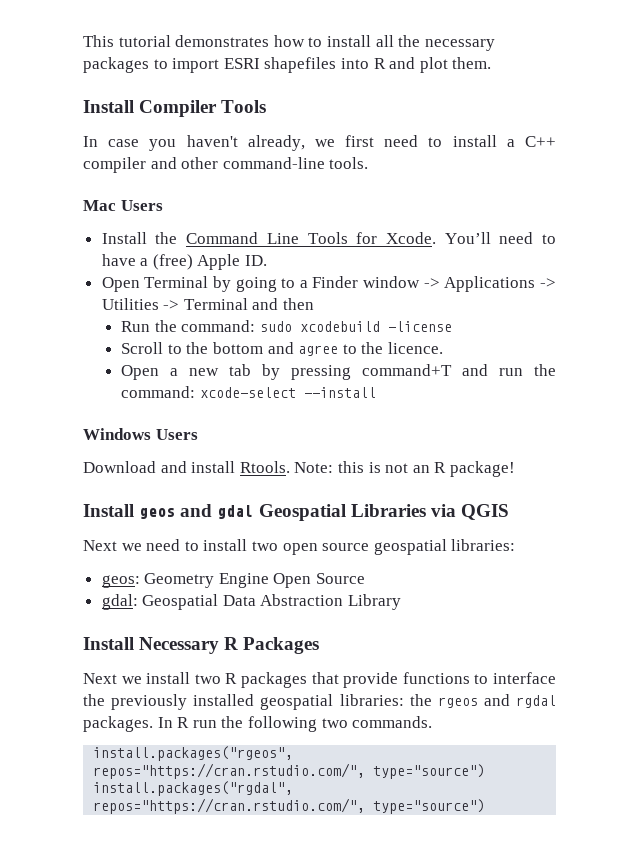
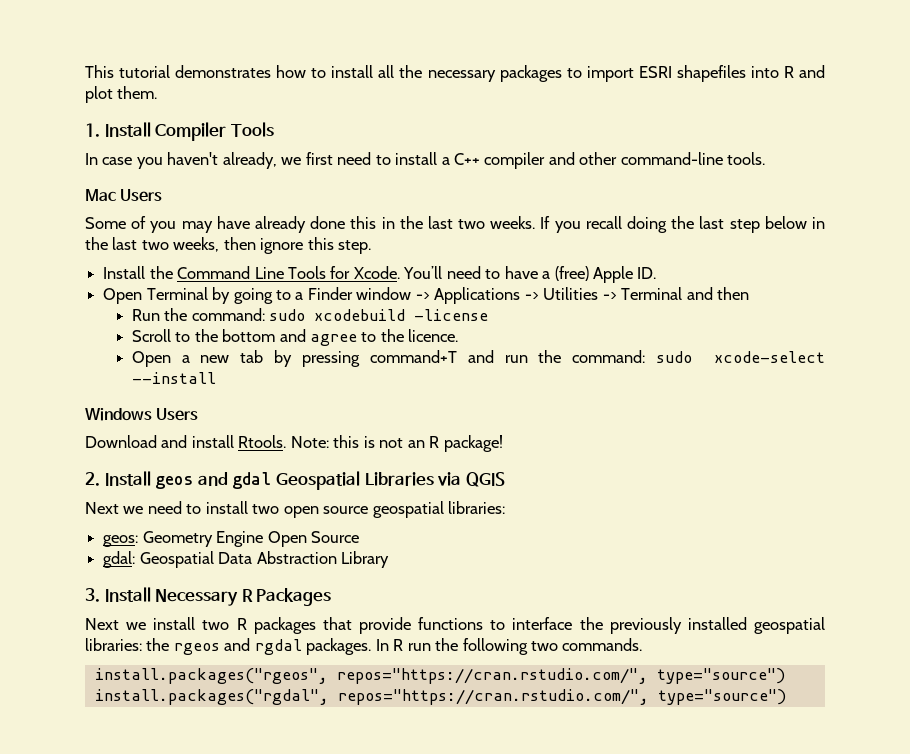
(492, 63) none -> [85,123,100,137] 1.
(163, 205) none -> [85,216,825,233] [85,237,372,254] // Some of you may have already done this in the last two weeks. If you recall doing the last step below in the last two weeks, then ignore this step.
(196, 392) none -> [656,351,693,363] sudo
(515, 469) none -> [85,472,100,486] 2.
(402, 602) none -> [85,588,100,602] 3.

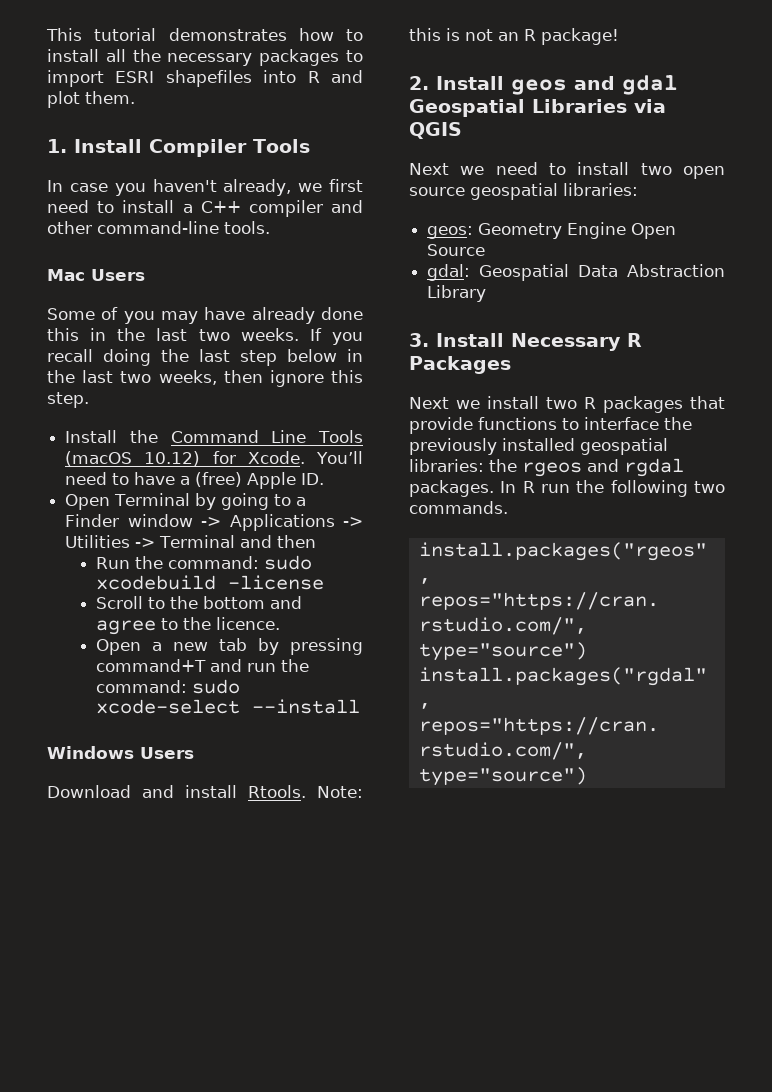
(326, 272) none -> [65,451,201,466] (macOS 10.12)

